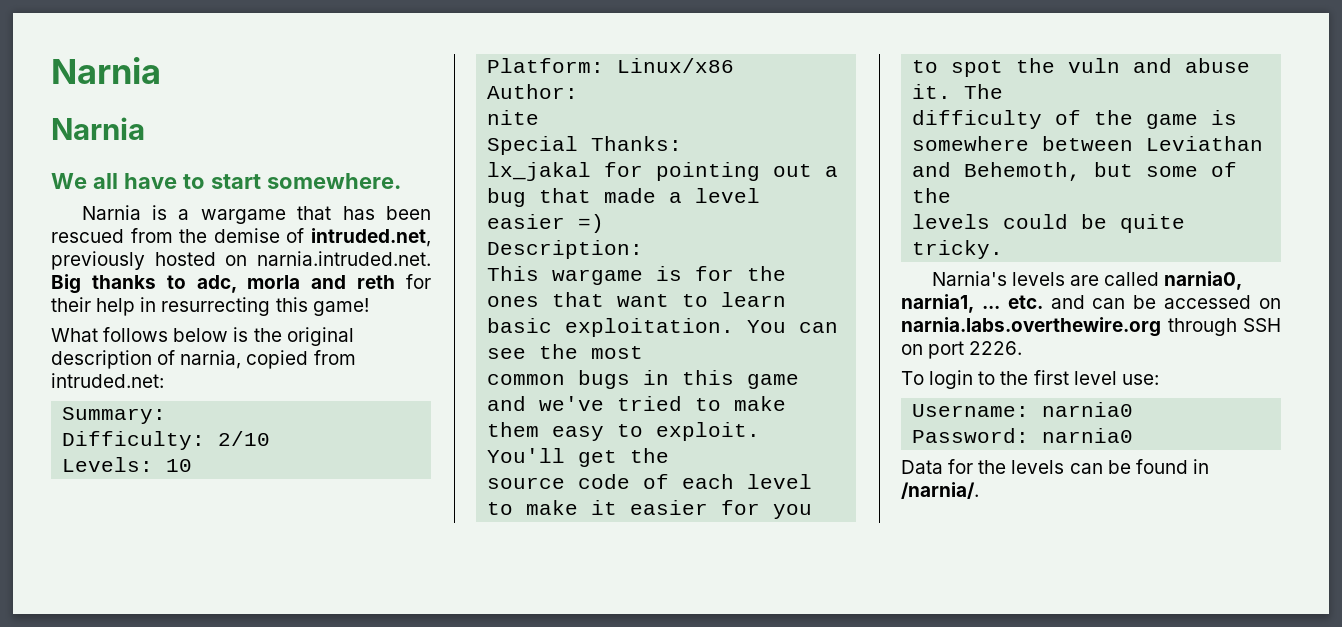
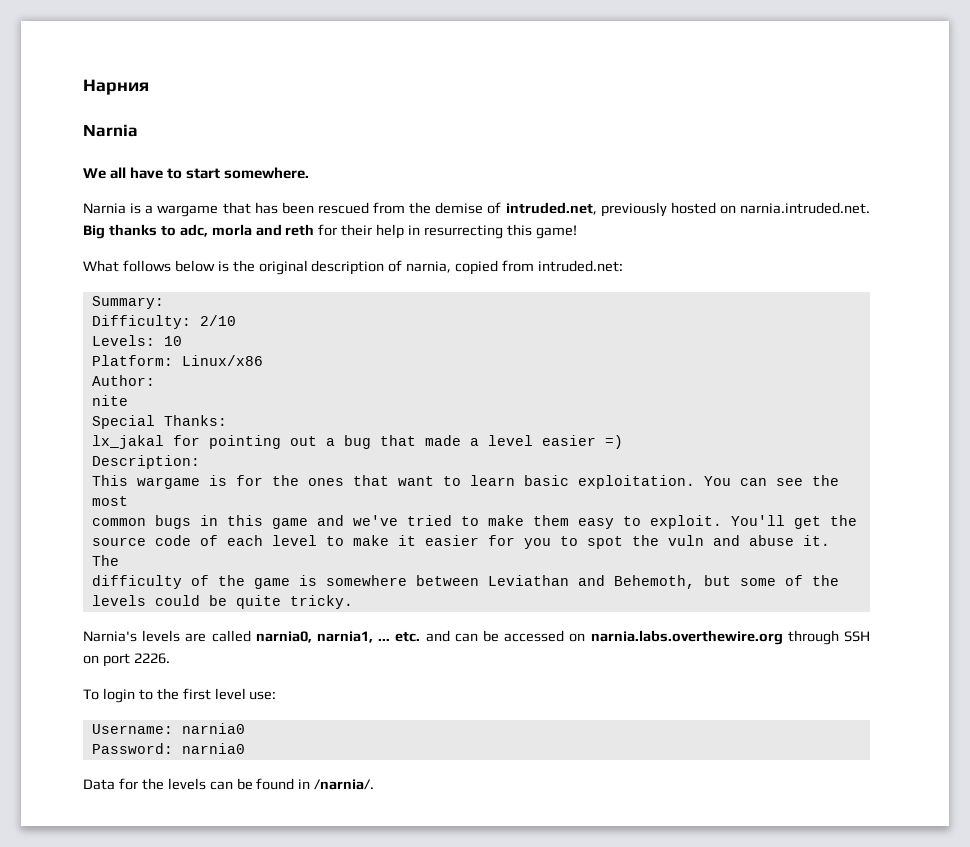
[51,57,161,84] Narnia -> [83,79,149,95] Нарния

